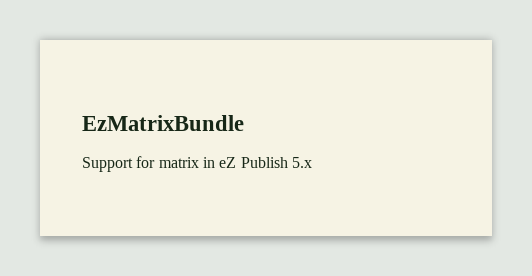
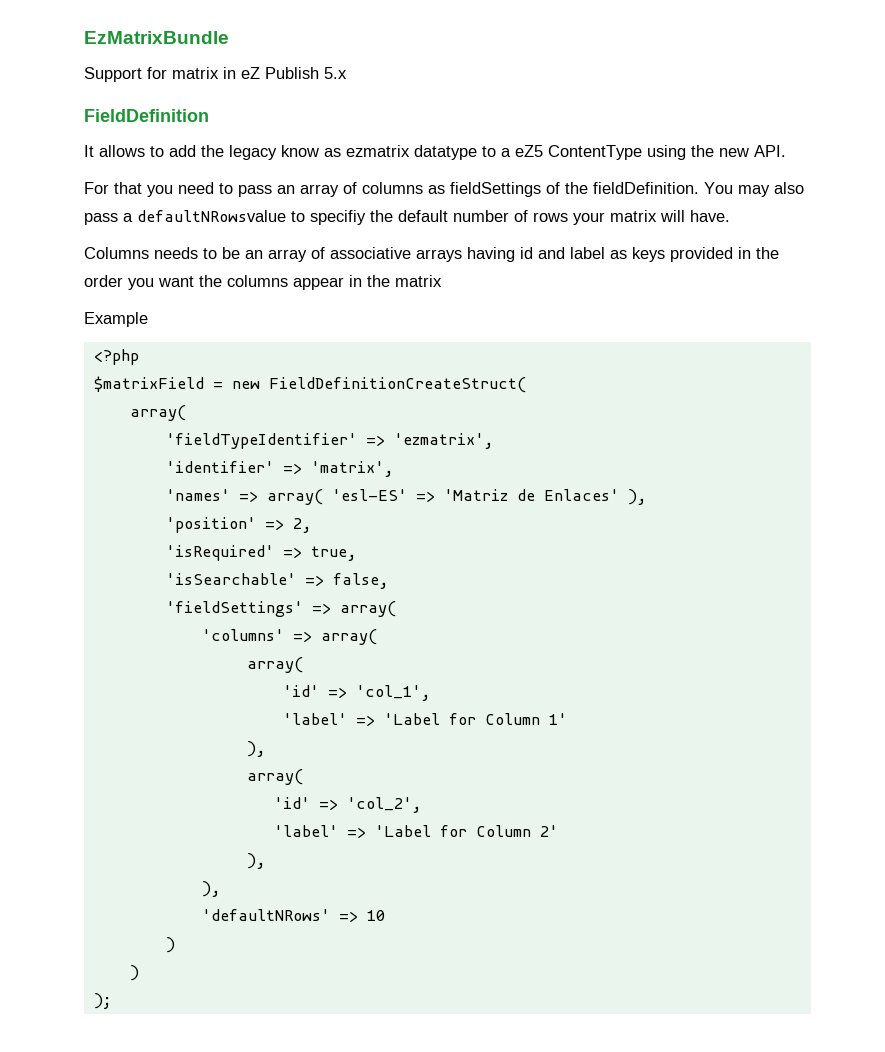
(312, 162) none -> [84,109,209,122] [84,145,786,160] [84,182,804,197] [84,210,730,225] [84,247,779,262] [84,275,442,290] [84,312,148,327] [93,349,139,365] [93,376,526,393] [129,405,186,421] [165,433,494,449] [165,461,394,477] [165,489,647,505] [165,517,312,533] [165,545,357,561] [165,573,389,589] [165,601,396,617] [201,629,377,645] [246,657,303,673] [282,685,431,701] [282,713,567,726] [246,741,266,757] [246,769,303,785] [273,797,422,813] [273,825,558,838] [246,853,266,869] [201,881,221,897] [201,909,385,922] [165,937,175,953] [129,965,139,981] [93,993,112,1009] // FieldDefinition // It allows to add the legacy know as ezmatrix datatype to a eZ5 ContentType using the new API. // For that you need to pass an array of columns as fieldSettings of the fieldDefinition. You may also pass a defaultNRowsvalue to specifiy the default number of rows your matrix will have. // Columns needs to be an array of associative arrays having id and label as keys provided in the order you want the columns appear in the matrix // Example // <?php // $matrixField = new FieldDefinitionCreateStruct( // array( // 'fieldTypeIdentifier' => 'ezmatrix', // 'identifier' => 'matrix', // 'names' => array( 'esl-ES' => 'Matriz de Enlaces' ), // 'position' => 2, // 'isRequired' => true, // 'isSearchable' => false, // 'fieldSettings' => array( // 'columns' => array( // array( // 'id' => 'col_1', // 'label' => 'Label for Column 1' // ), // array( // 'id' => 'col_2', // 'label' => 'Label for Column 2' // ), // ), // 'defaultNRows' => 10 // ) // ) // );

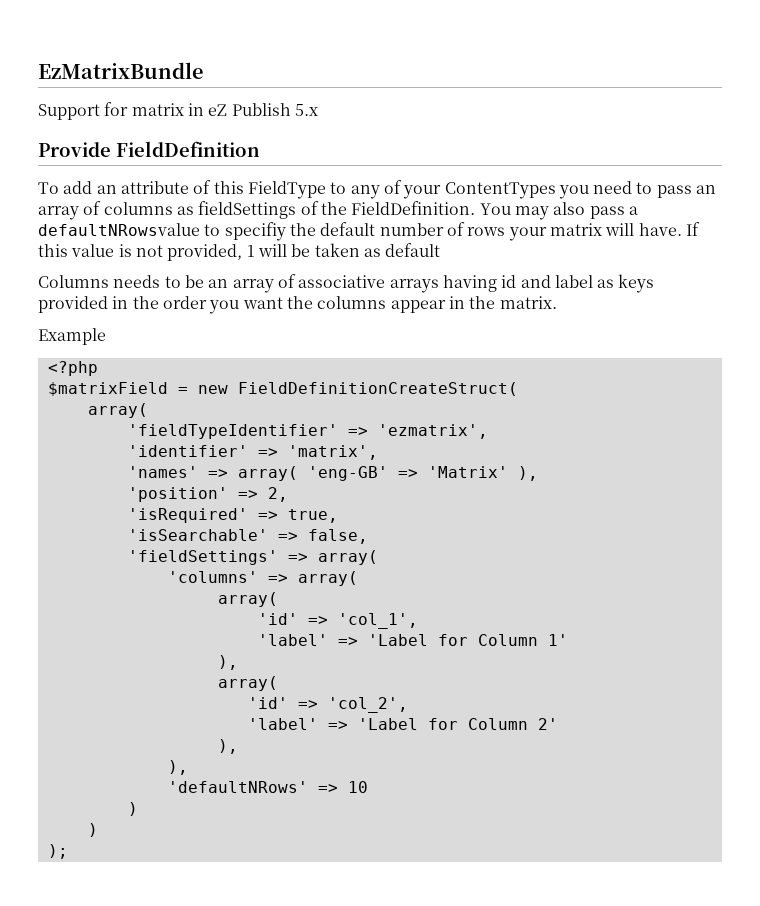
(347, 73) none -> [38,142,111,157] Provide
[84,145,786,160] [84,182,142,194] It allows to add the legacy know as ezmatrix datatype to a eZ5 ContentType using the new API. // For that -> [38,180,556,199] To add an attribute of this FieldType to any of your ContentTypes
[593,182,699,194] fieldDefinition. -> [351,201,476,215] FieldDefinition.
(730, 216) none -> [685,222,700,236] [38,243,441,261] If this value is not provided, 1 will be taken as default
[395,275,442,287] matrix -> [499,296,557,309] matrix.
[331,489,619,502] 'esl-ES' => 'Matriz de Enlaces' -> [307,466,508,481] 'eng-GB' => 'Matrix'

